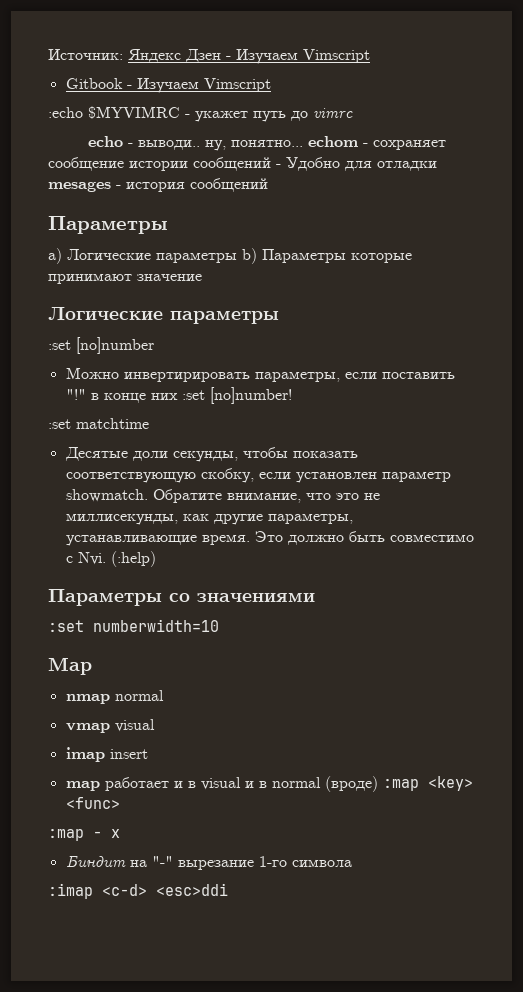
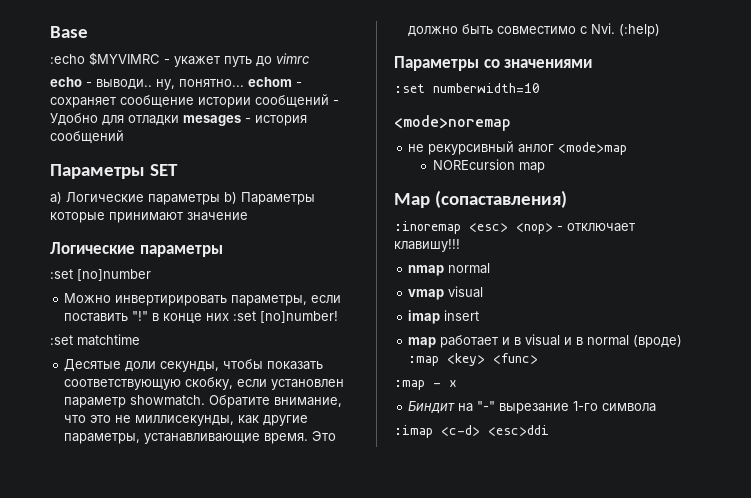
[48,49,370,64] [65,78,271,93] Источник: Яндекс Дзен - Изучаем Vimscript // Gitbook - Изучаем Vimscript -> [50,26,88,38] Base
(168, 225) none -> [149,164,178,176] SET
[48,657,92,675] Map -> [394,115,511,131] [408,141,628,155] [433,159,546,173] [394,190,567,208] [394,221,635,234] [394,239,460,252] <mode>noremap // не рекурсивный анлог <mode>map // NOREcursion map // Map (сопаставления) // :inoremap <esc> <nop> - отключает клавишу!!!

